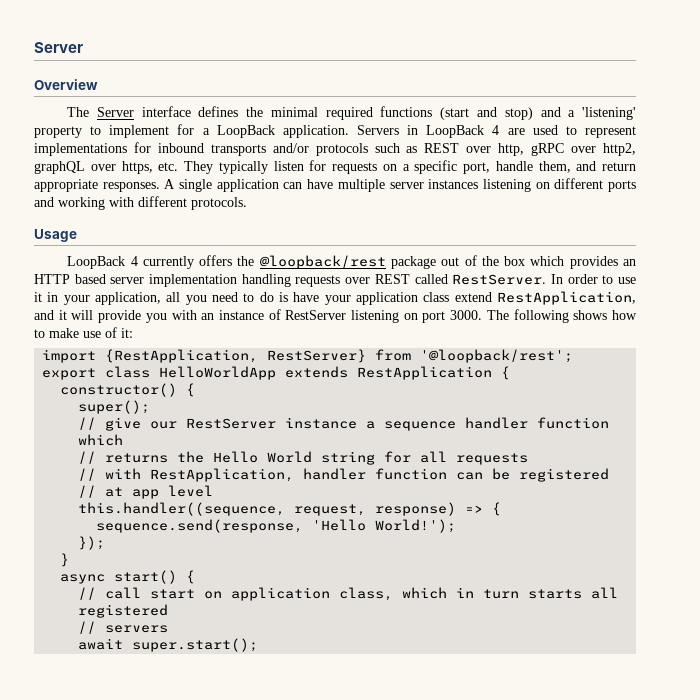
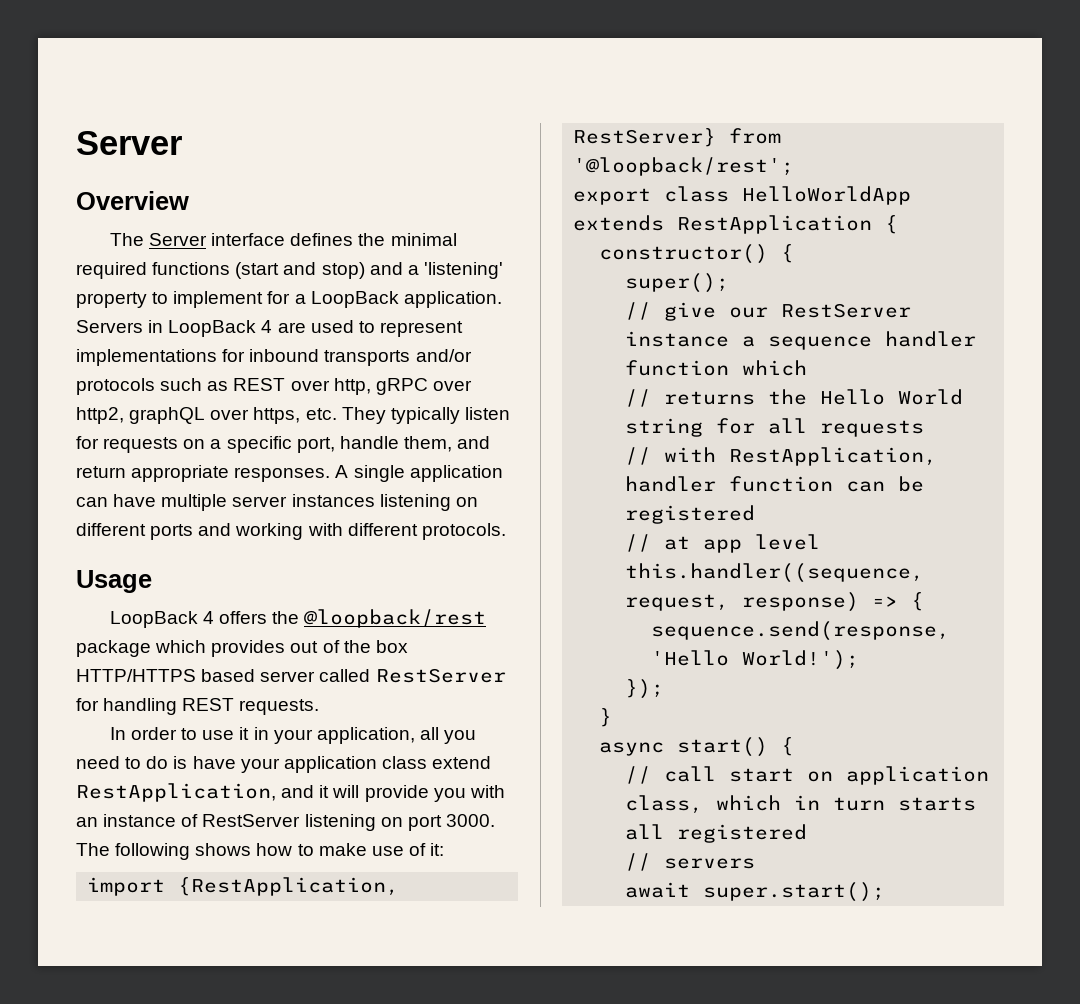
[142,256,194,269] currently -> (215, 617) none
(436, 262) none -> [155,640,286,657] which provides
[530,256,637,269] [34,274,547,287] which provides an HTTP based server implementation handling requests over REST called RestServer. -> [76,668,506,683] [76,698,320,715] HTTP/HTTPS based server called RestServer for handling REST requests. //

